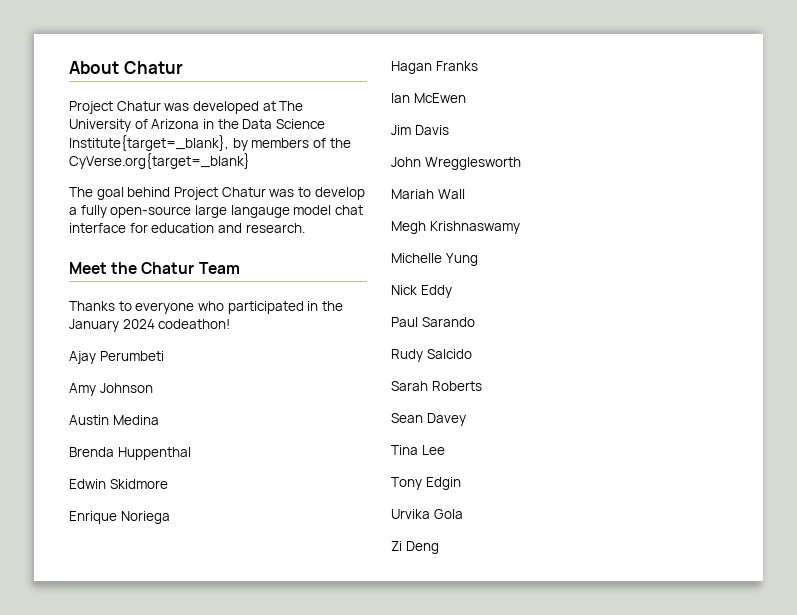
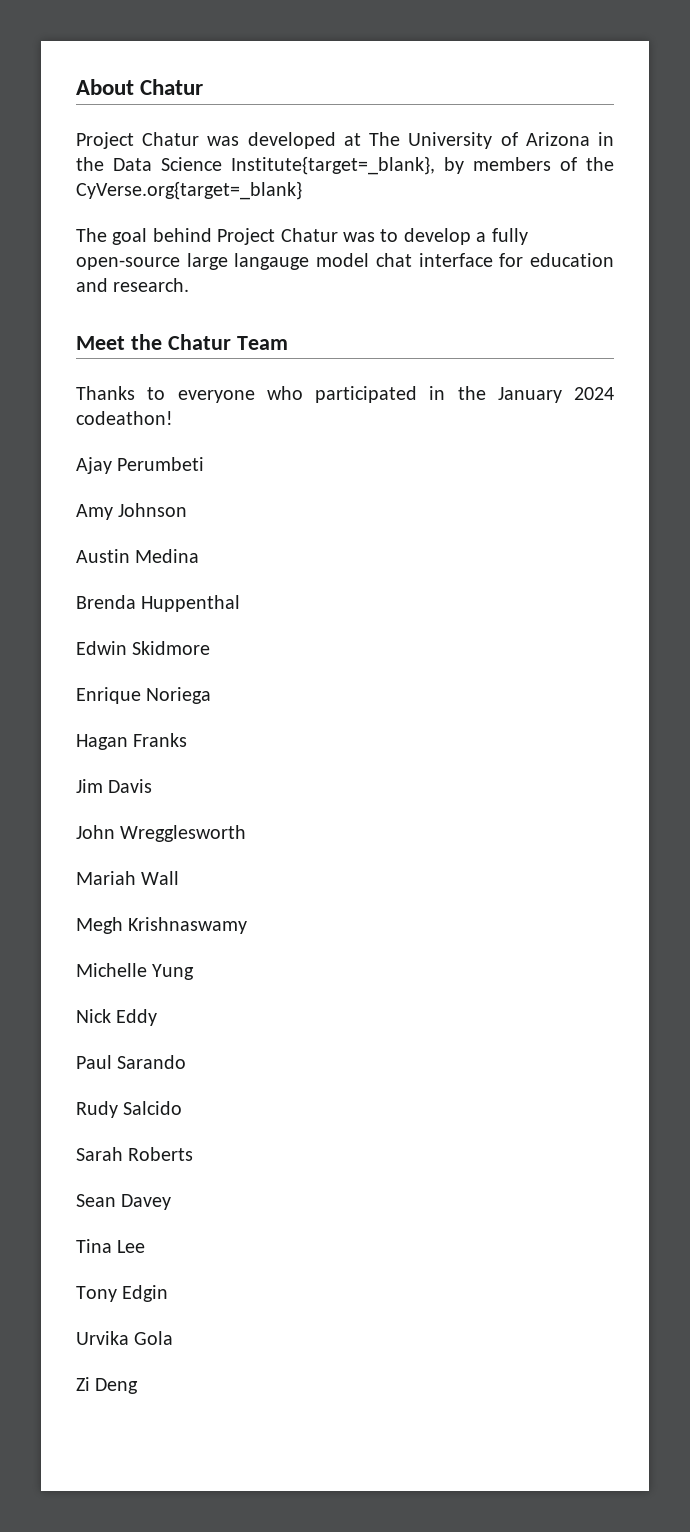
[391,93,466,103] // Ian McEwen -> (188, 740) none

